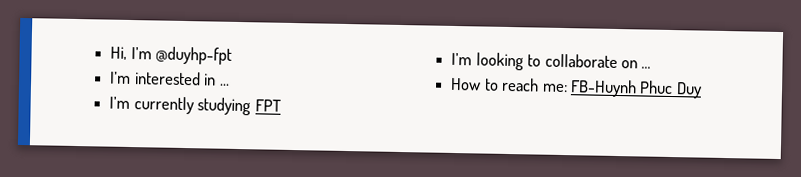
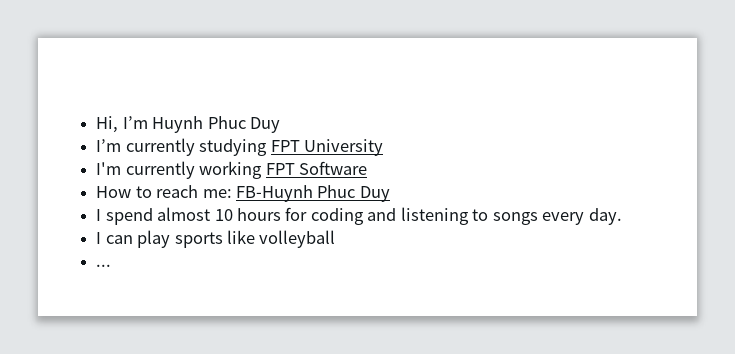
[155,46,233,65] [110,71,230,86] @duyhp-fpt // I’m interested in ... -> [152,116,280,133] Huynh Phuc Duy
[451,52,652,71] // I’m looking to collaborate on ... -> [303,139,383,156] [96,161,367,179] University // I'm currently working FPT Software
(702, 90) none -> [96,207,622,225] [96,230,336,248] [96,264,112,267] // I spend almost 10 hours for coding and listening to songs every day. // I can play sports like volleyball // ...

